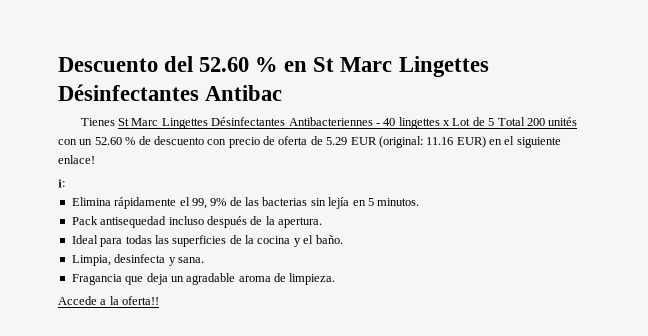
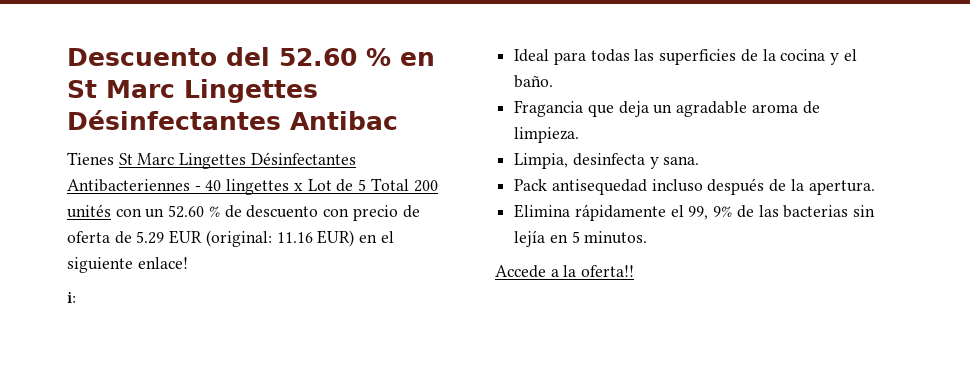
(65, 183) none -> [514,49,857,65] [514,75,554,88] [514,100,820,117] [514,127,580,143] [514,153,700,169] [514,178,875,195] // Ideal para todas las superficies de la cocina y el baño. // Fragancia que deja un agradable aroma de limpieza. // Limpia, desinfecta y sana. // Pack antisequedad incluso después de la apertura.
[71,216,322,228] [71,235,343,247] [71,254,204,266] [71,273,336,285] // Pack antisequedad incluso después de la apertura. // Ideal para todas las superficies de la cocina y el baño. // Limpia, desinfecta y sana. // Fragancia que deja un agradable aroma de limpieza. -> (648, 237) none

